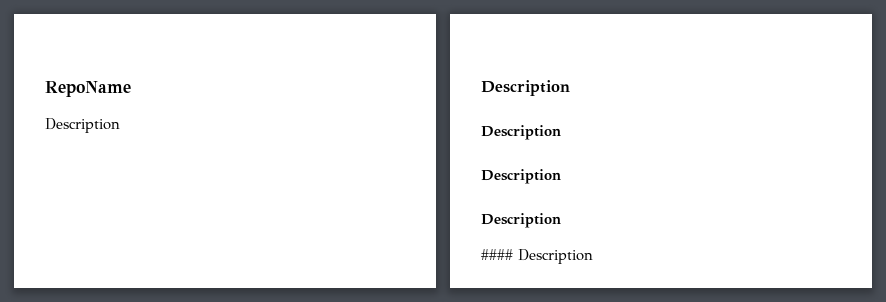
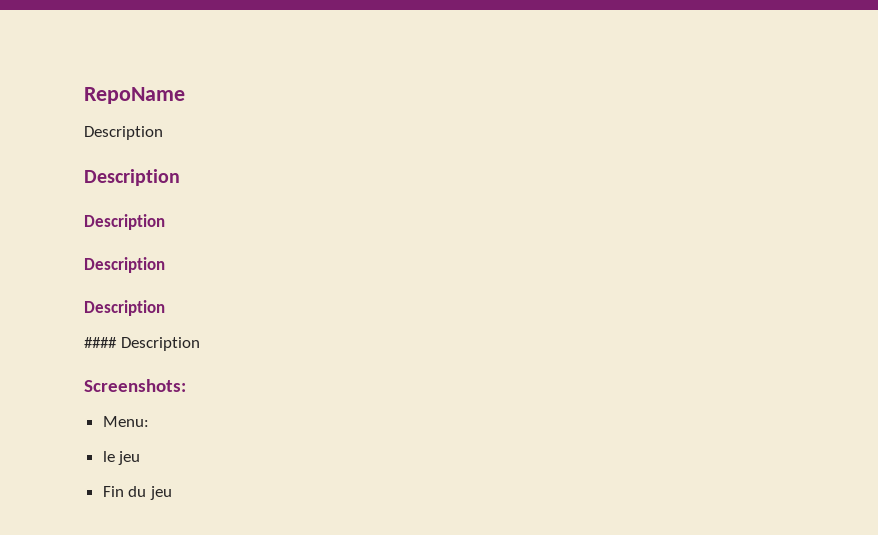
(593, 256) none -> [84,379,186,392] [102,416,149,427] [102,451,141,465] [102,486,172,500] // Screenshots: // Menu: // le jeu // Fin du jeu

